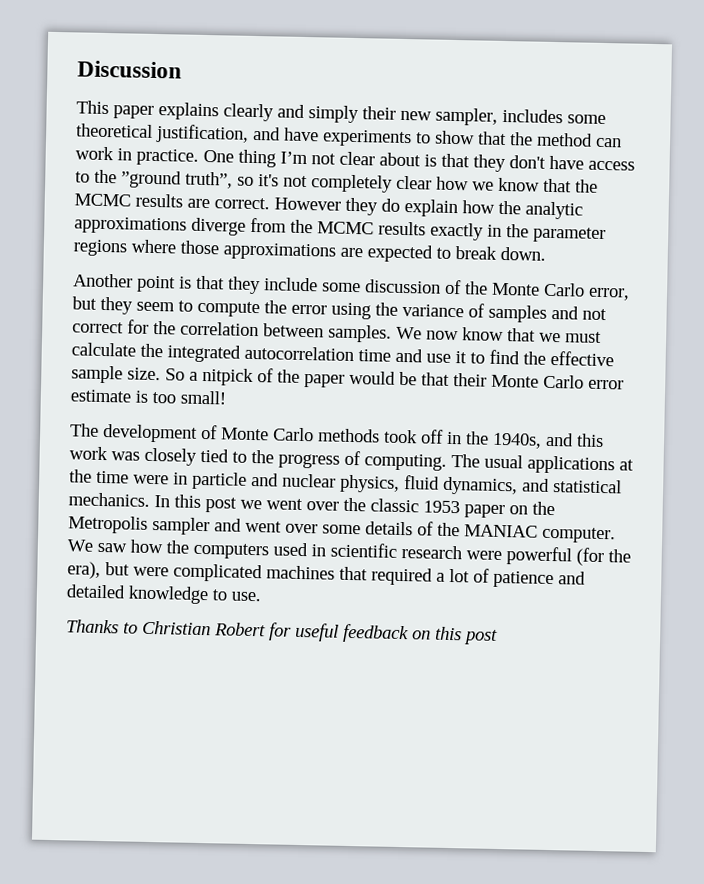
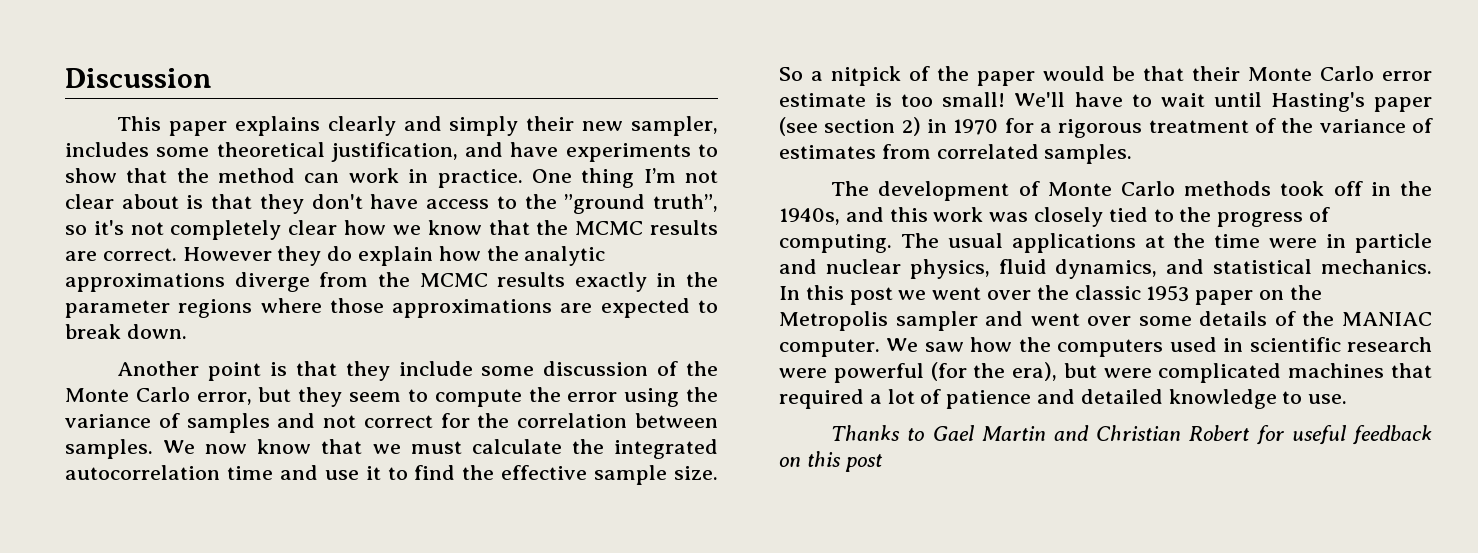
(226, 397) none -> [1014,92,1432,112] [779,117,1433,138] [779,144,1133,164] We'll have to wait until Hasting's paper (see section 2) in 1970 for a rigorous treatment of the variance of estimates from correlated samples.
(138, 628) none -> [932,425,1090,441] Gael Martin and

